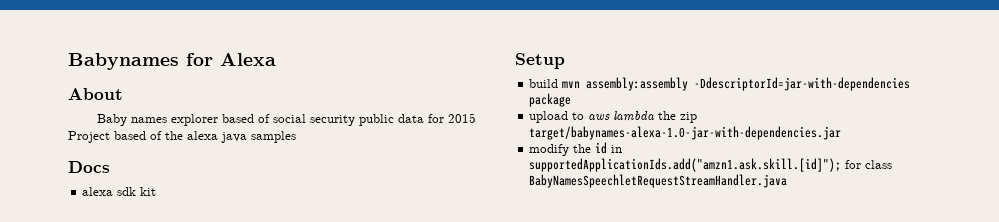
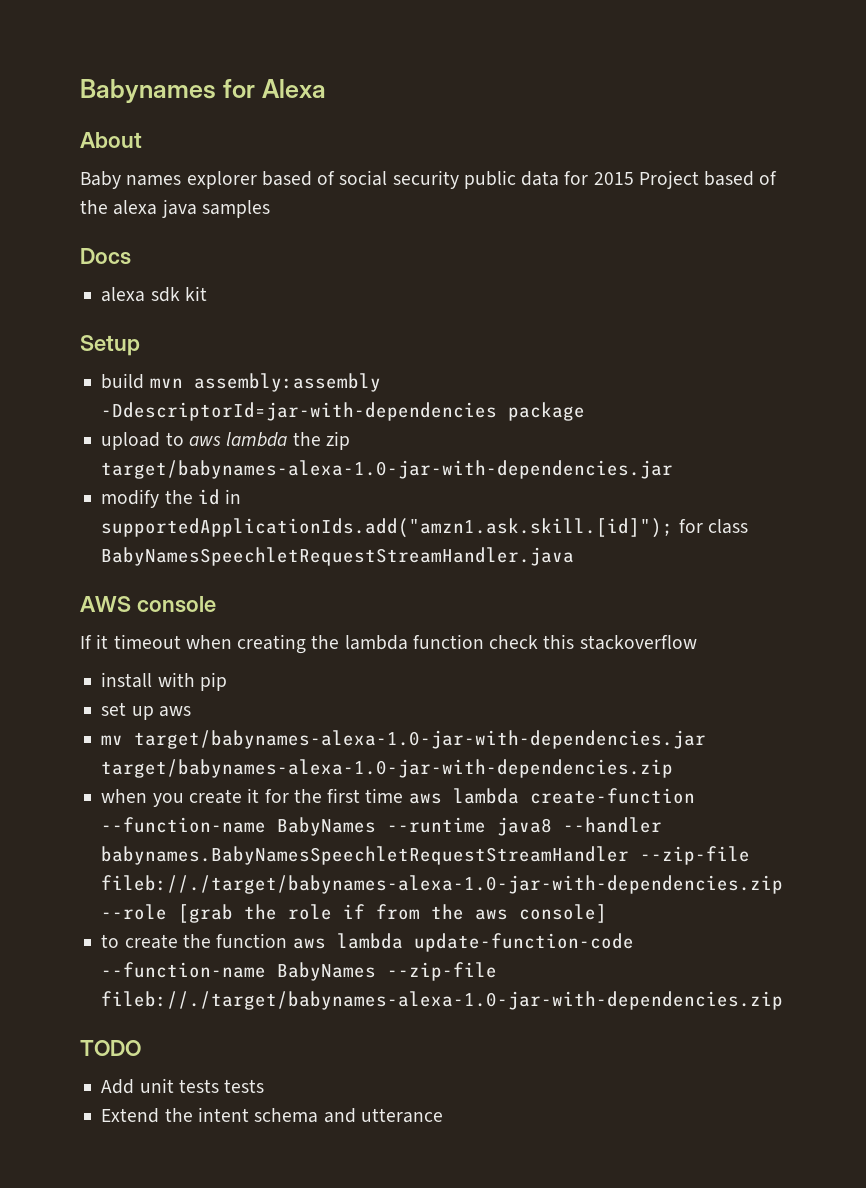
(788, 181) none -> [80,596,216,613] [80,634,697,654] [101,672,227,691] [101,702,191,720] [101,730,707,749] [101,759,674,778] [101,788,695,807] [101,817,663,836] [101,846,751,865] [101,875,784,894] [101,904,608,923] [101,933,634,952] [101,962,498,981] [101,991,784,1010] [80,1040,141,1056] [101,1078,265,1094] [101,1107,443,1123] // AWS console // If it timeout when creating the lambda function check this stackoverflow // install with pip // set up aws // mv target/babynames-alexa-1.0-jar-with-dependencies.jar target/babynames-alexa-1.0-jar-with-dependencies.zip // when you create it for the first time aws lambda create-function --function-name BabyNames --runtime java8 --handler babynames.BabyNamesSpeechletRequestStreamHandler --zip-file fileb://./target/babynames-alexa-1.0-jar-with-dependencies.zip --role [grab the role if from the aws console] // to create the function aws lambda update-function-code --function-name BabyNames --zip-file fileb://./target/babynames-alexa-1.0-jar-with-dependencies.zip // TODO // Add unit tests tests // Extend the intent schema and utterance

